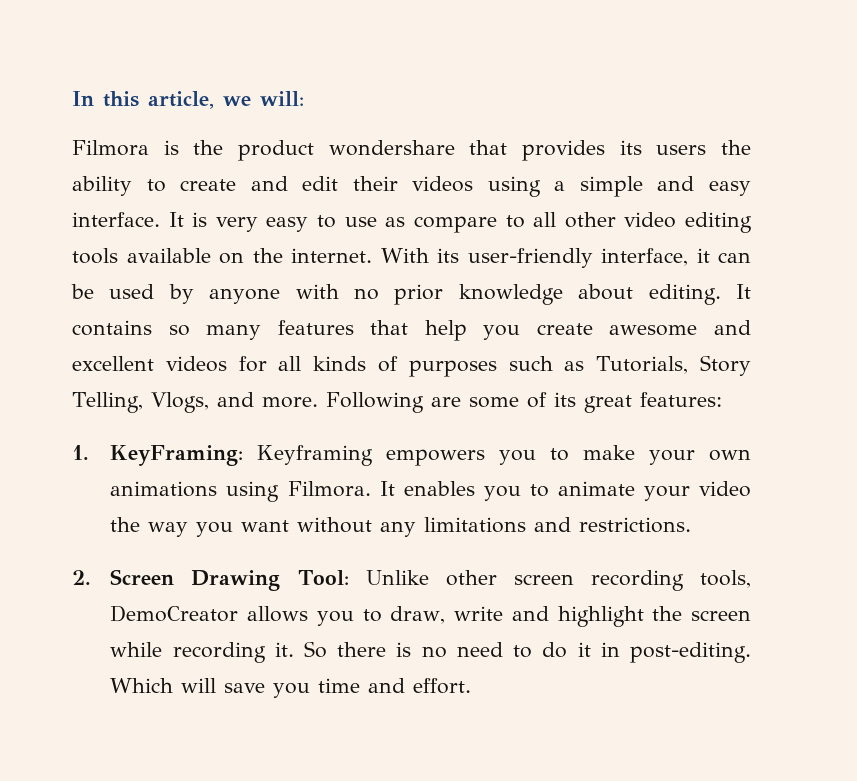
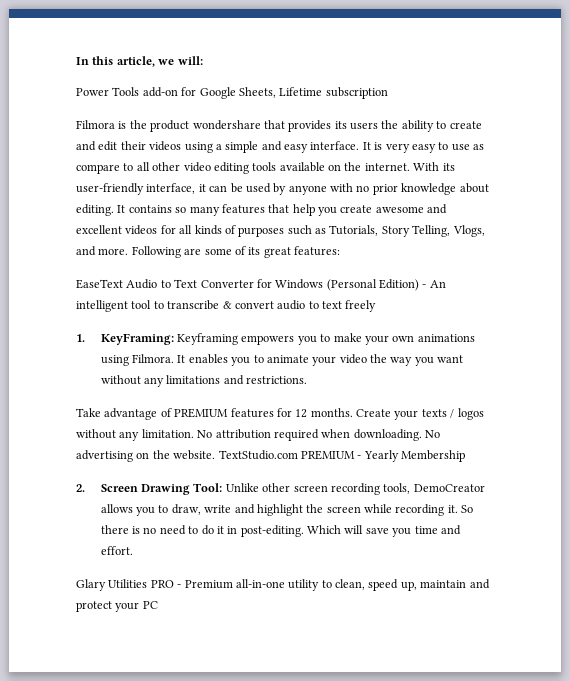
(304, 98) none -> [76,87,388,99] // Power Tools add-on for Google Sheets, Lifetime subscription
(722, 399) none -> [76,279,446,291] [76,300,377,312] // EaseText Audio to Text Converter for Windows (Personal Edition) - An intelligent tool to transcribe & convert audio to text freely
(692, 525) none -> [76,408,484,420] [76,429,440,441] [76,450,465,462] // Take advantage of PREMIUM features for 12 months. Create your texts / logos without any limitation. No attribution required when downloading. No advertising on the website. TextStudio.com PREMIUM - Yearly Membership
(472, 686) none -> [76,579,490,591] [76,601,158,612] // Glary Utilities PRO - Premium all-in-one utility to clean, speed up, maintain and protect your PC

